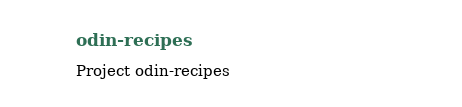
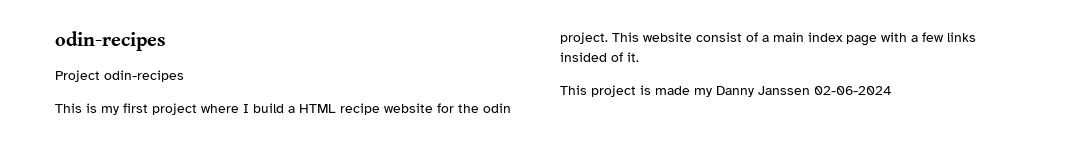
(230, 71) none -> [55,103,511,115] [560,32,976,46] [560,52,639,62] [560,85,892,97] // This is my first project where I build a HTML recipe website for the odin project. This website consist of a main index page with a few links insided of it. // This project is made my Danny Janssen 02-06-2024

